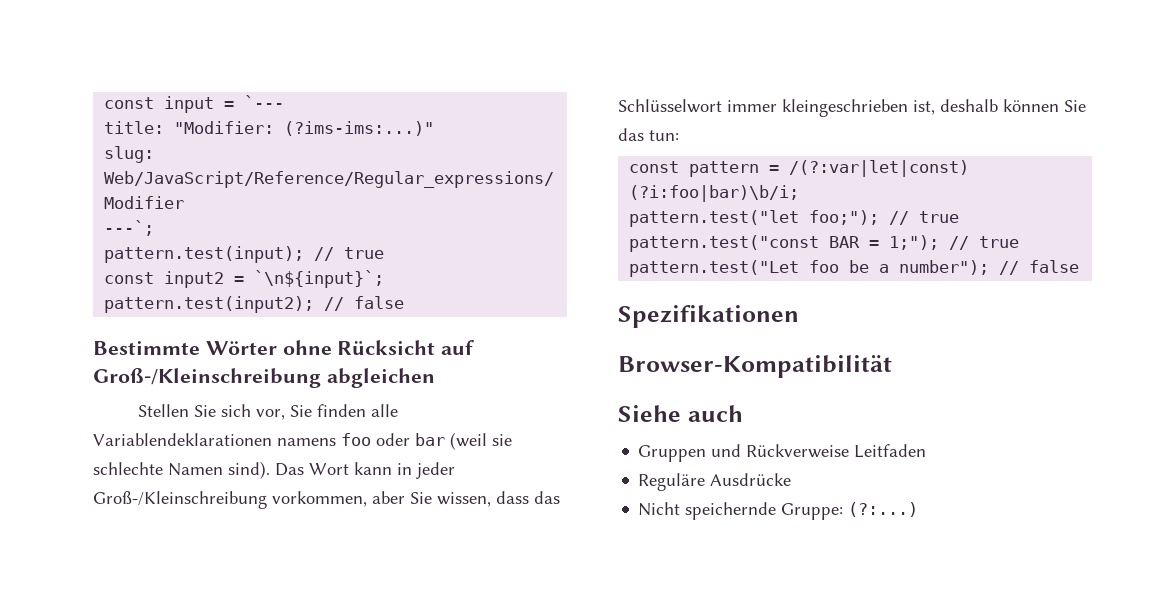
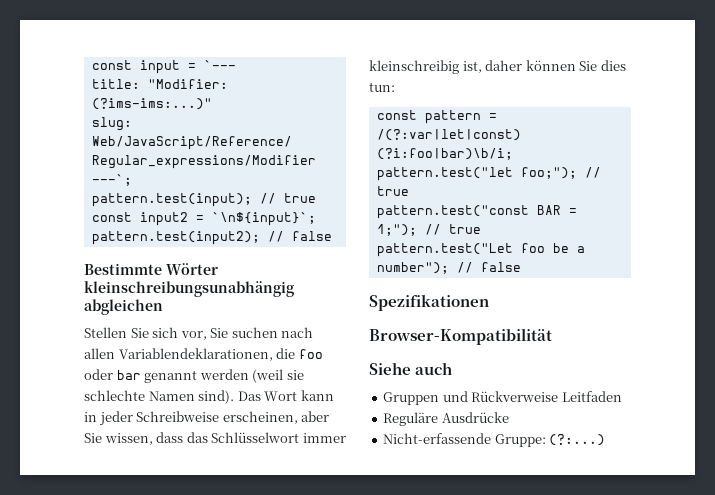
[282,340,475,355] [93,368,321,388] ohne Rücksicht auf Groß-/Kleinschreibung -> [84,281,295,297] kleinschreibungsunabhängig
[316,404,398,417] [93,433,336,446] finden alle Variablendeklarationen namens -> [231,327,314,338] [84,348,296,361] suchen nach allen Variablendeklarationen, die
(445, 439) none -> [144,369,249,383] genannt werden
[93,491,367,509] Groß-/Kleinschreibung vorkommen, -> [136,411,298,424] Schreibweise erscheinen,
[782,99,998,117] kleingeschrieben ist, deshalb -> [369,60,523,74] kleinschreibig ist, daher
[618,128,644,141] das -> [600,60,626,71] dies
[638,502,777,520] Nicht speichernde -> [383,433,492,444] Nicht-erfassende

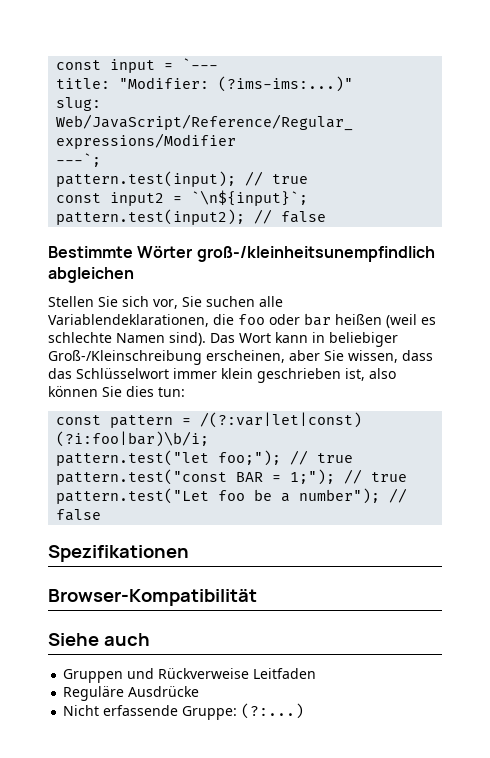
[84,281,295,297] kleinschreibungsunabhängig -> [196,246,435,262] groß-/kleinheitsunempfindlich
[281,327,314,338] [84,348,115,359] nach allen -> [259,296,283,307] alle
[144,369,304,383] genannt werden (weil sie -> [335,314,436,328] heißen (weil es
[98,411,220,426] jeder Schreibweise -> [329,332,398,347] [48,350,202,365] beliebiger Groß-/Kleinschreibung
[369,60,523,74] kleinschreibig ist, daher -> [221,368,396,383] klein geschrieben ist, also
[383,433,492,444] Nicht-erfassende -> [63,705,179,716] Nicht erfassende

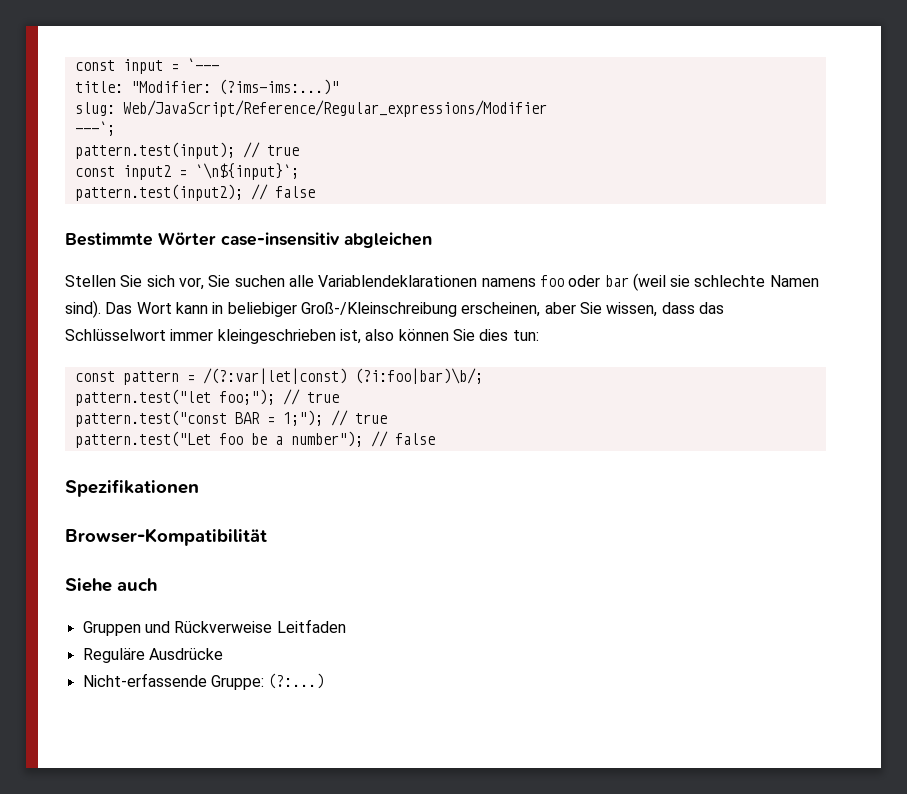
[196,246,435,262] groß-/kleinheitsunempfindlich -> [221,232,340,246] case-insensitiv
[48,314,234,327] Variablendeklarationen, die -> [318,275,536,287] Variablendeklarationen namens
[335,314,436,328] heißen (weil es -> [632,273,691,291] (weil sie
[221,368,341,383] klein geschrieben -> [217,329,336,344] kleingeschrieben
[56,431,210,447] (?i:foo|bar)\b/i; -> [354,368,483,384] (?i:foo|bar)\b/;
[63,705,179,716] Nicht erfassende -> [82,673,207,687] Nicht-erfassende

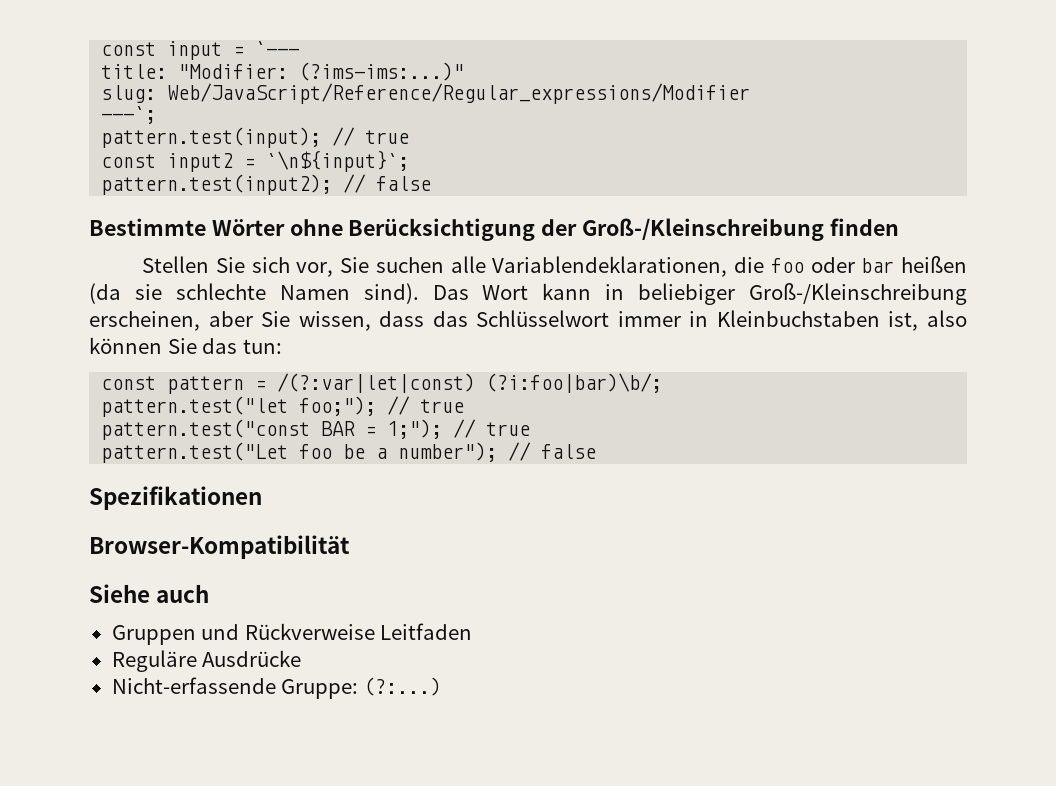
[221,232,432,248] case-insensitiv abgleichen -> [289,218,899,241] ohne Berücksichtigung der Groß-/Kleinschreibung finden
[318,275,536,287] Variablendeklarationen namens -> [492,256,765,277] Variablendeklarationen, die
[632,273,666,291] (weil -> [901,256,968,273] [89,283,121,304] heißen (da
[217,329,336,344] kleingeschrieben -> [689,310,880,327] in Kleinbuchstaben
[479,329,509,341] dies -> [202,338,238,354] das

